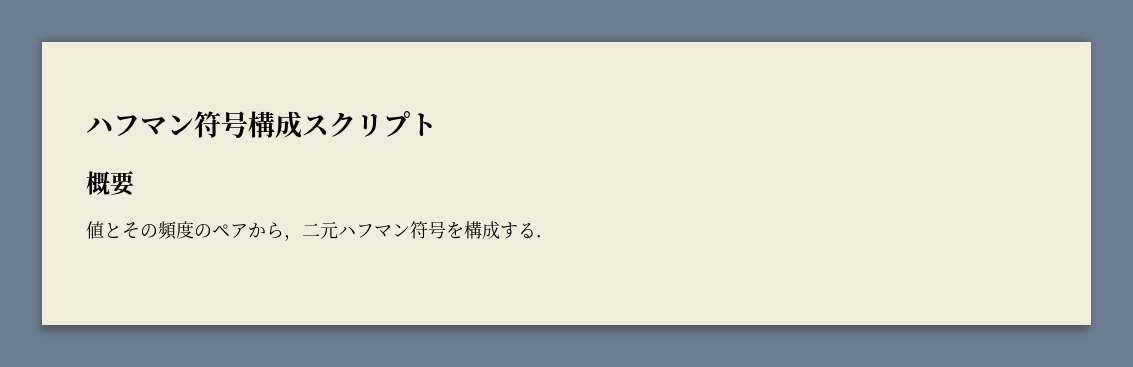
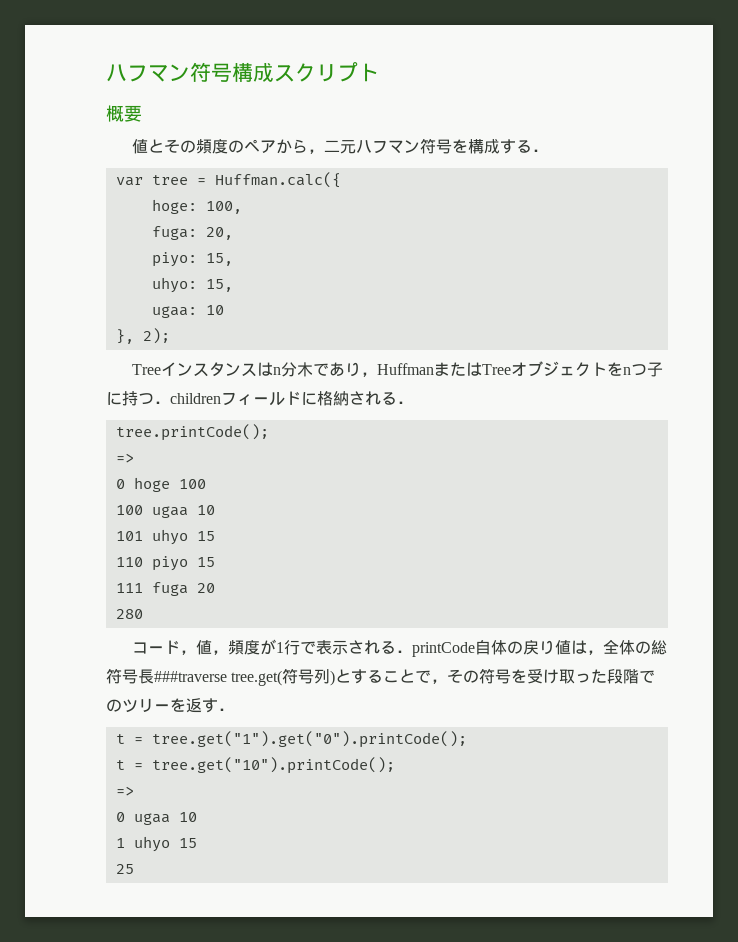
(554, 236) none -> [115,172,341,188] [151,199,242,214] [151,226,233,240] [151,252,233,267] [151,277,233,293] [151,305,224,318] [115,328,170,344] [132,361,664,377] [106,391,413,406] [115,424,269,441] [115,453,134,463] [115,477,206,492] [115,505,215,518] [115,529,215,545] [115,556,215,571] [115,582,215,596] [115,609,143,619] [132,639,668,657] [106,668,656,686] [106,698,234,713] [115,731,467,748] [115,757,395,774] [115,786,134,796] [115,812,197,825] [115,836,197,852] [115,864,134,874] // var tree = Huffman.calc({ // hoge: 100, // fuga: 20, // piyo: 15, // uhyo: 15, // ugaa: 10 // }, 2); // Treeインスタンスはn分木であり，HuffmanまたはTreeオブジェクトをnつ子に持つ．childrenフィールドに格納される． // tree.printCode(); // => // 0 hoge 100 // 100 ugaa 10 // 101 uhyo 15 // 110 piyo 15 // 111 fuga 20 // 280 // コード，値，頻度が1行で表示される．printCode自体の戻り値は，全体の総符号長###traverse tree.get(符号列)とすることで，その符号を受け取った段階でのツリーを返す． // t = tree.get("1").get("0").printCode(); // t = tree.get("10").printCode(); // => // 0 ugaa 10 // 1 uhyo 15 // 25

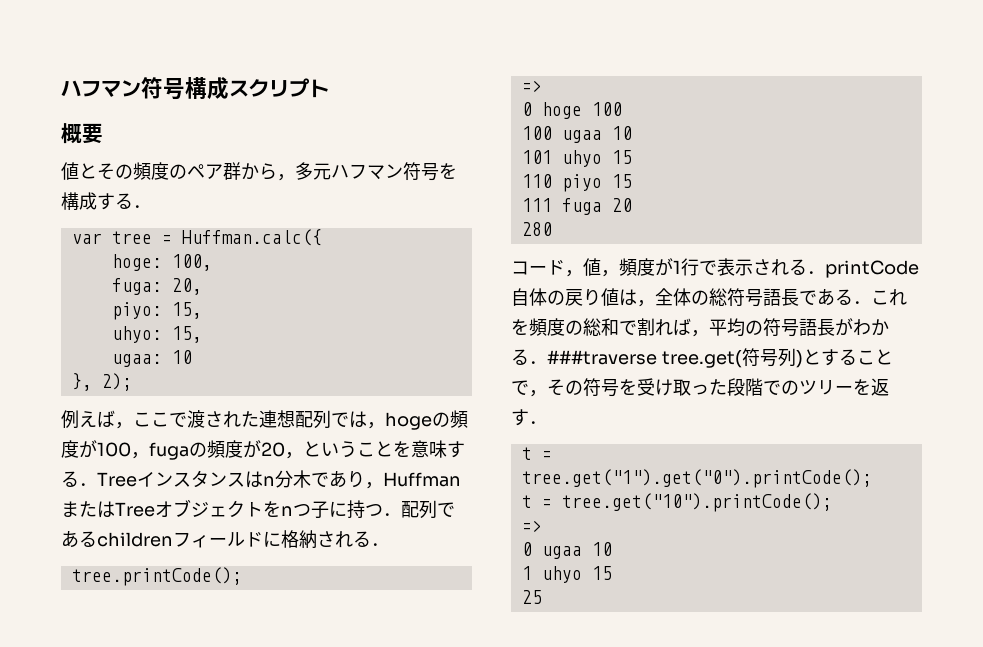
[276,139,341,154] から，二 -> [223,162,313,181] 群から，多
(170, 336) none -> [61,410,468,430] [61,440,465,460] [61,471,97,487] 例えば，ここで渡された連想配列では，hogeの頻度が100，fugaの頻度が20，ということを意味する．
(170, 402) none -> [401,500,455,519] [61,530,97,548] 配列である
[138,669,154,684] 長 -> [763,288,907,306] [511,318,889,337] [511,349,547,365] 語長である．これを頻度の総和で割れば，平均の符号語長がわかる．

